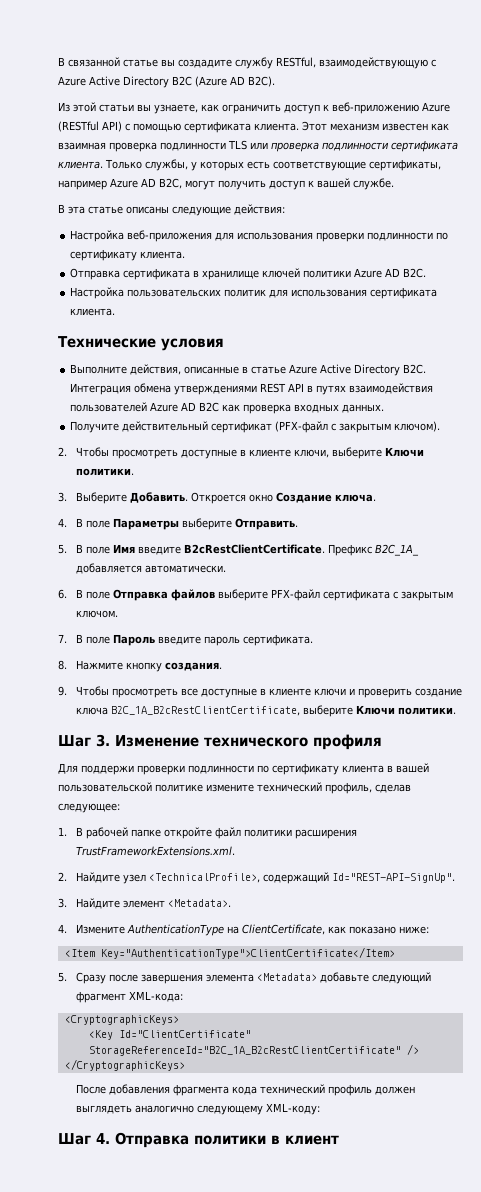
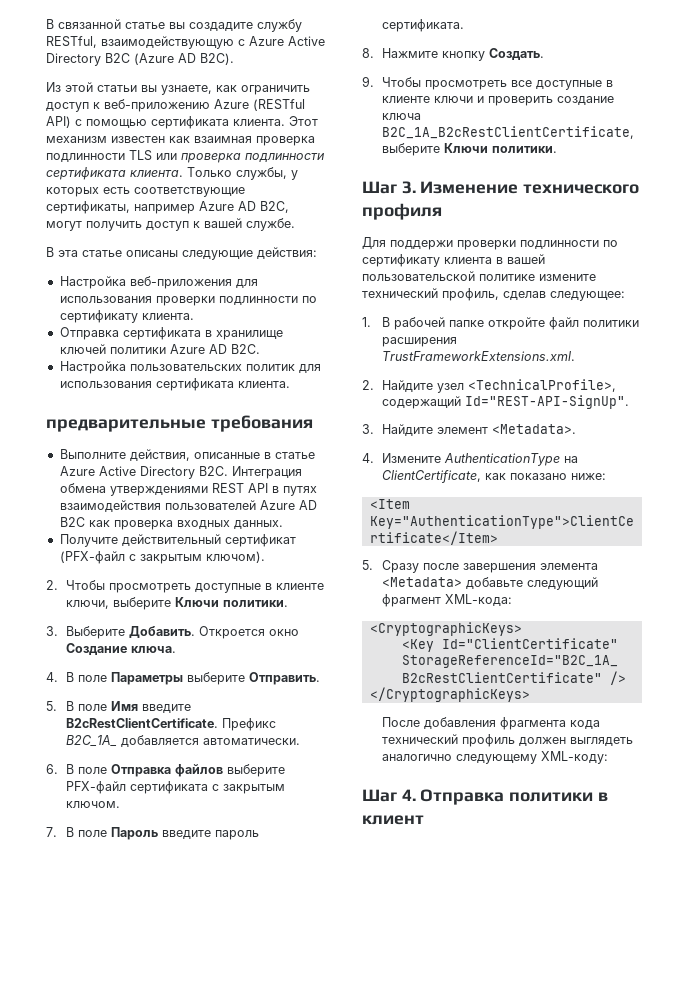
[58,336,224,351] Технические условия -> [46,415,313,432] предварительные требования
[164,662,222,671] создания. -> [488,48,544,60] Создать.

